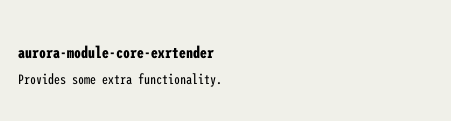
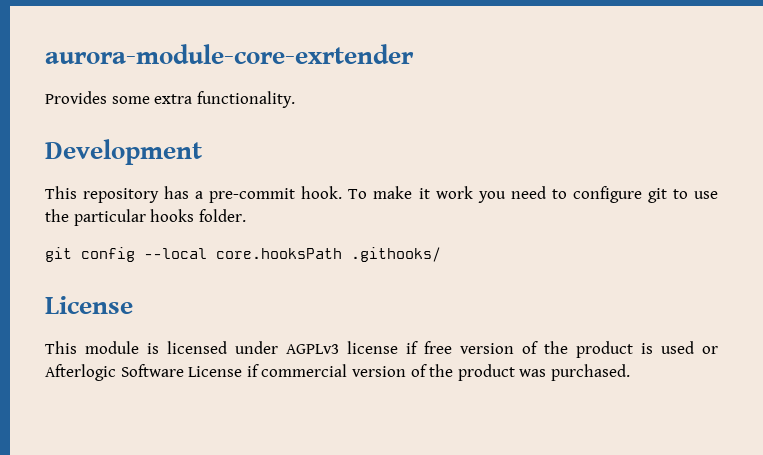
(222, 80) none -> [45,139,202,165] [45,186,718,203] [45,209,246,226] [45,247,441,262] [45,296,133,314] [45,341,718,358] [45,364,630,381] // Development // This repository has a pre-commit hook. To make it work you need to configure git to use the particular hooks folder. // git config --local core.hooksPath .githooks/ // License // This module is licensed under AGPLv3 license if free version of the product is used or Afterlogic Software License if commercial version of the product was purchased.

